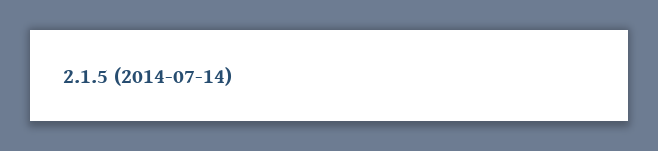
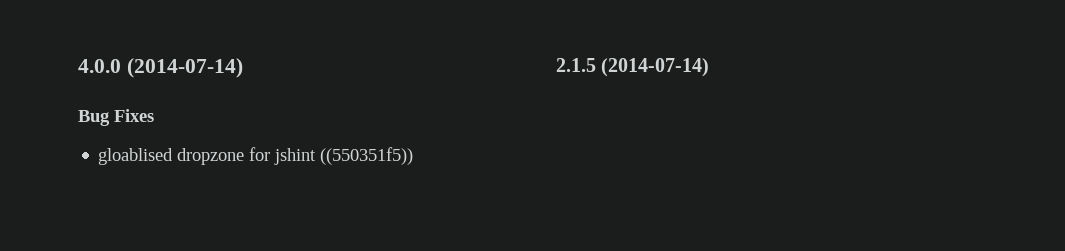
(63, 76) none -> [78,58,243,78] [78,109,154,126] [98,147,414,165] 4.0.0 (2014-07-14) // Bug Fixes // gloablised dropzone for jshint ((550351f5)) //

